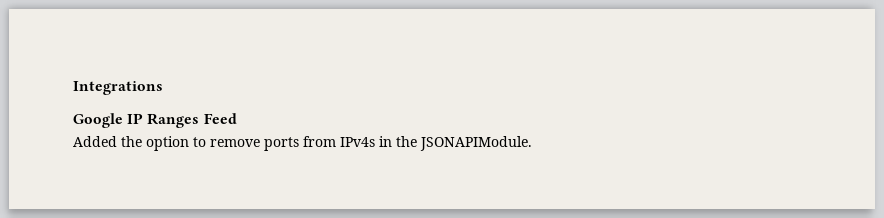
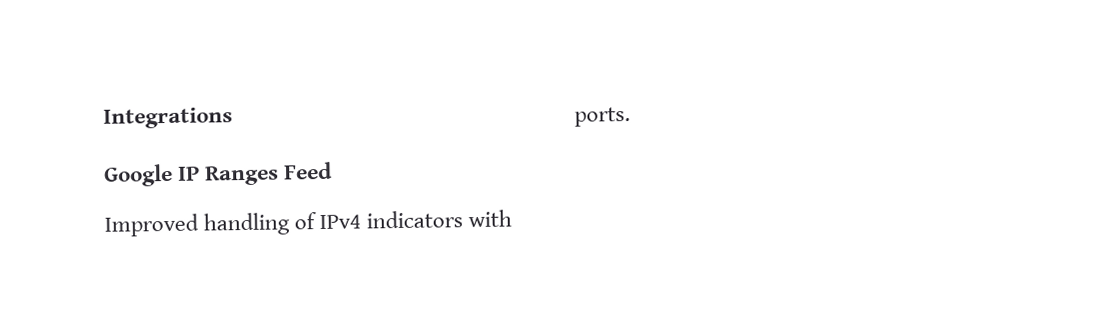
[73,136,532,151] Added the option to remove ports from IPv4s in the JSONAPIModule. -> [104,209,513,237] [574,107,631,127] Improved handling of IPv4 indicators with ports.

